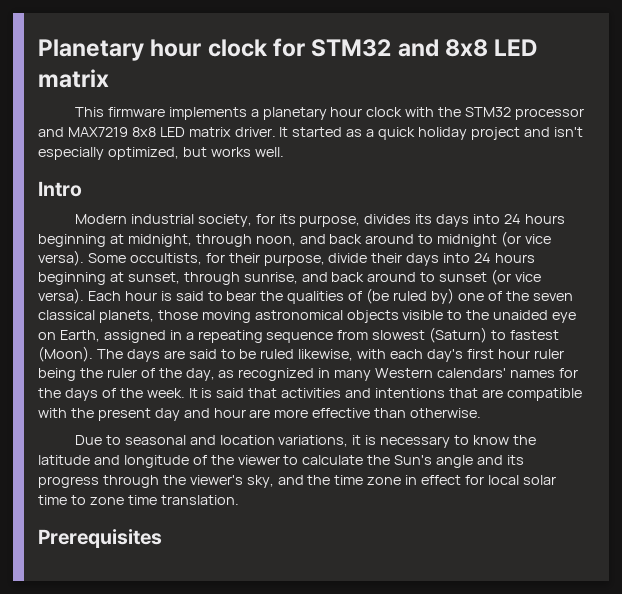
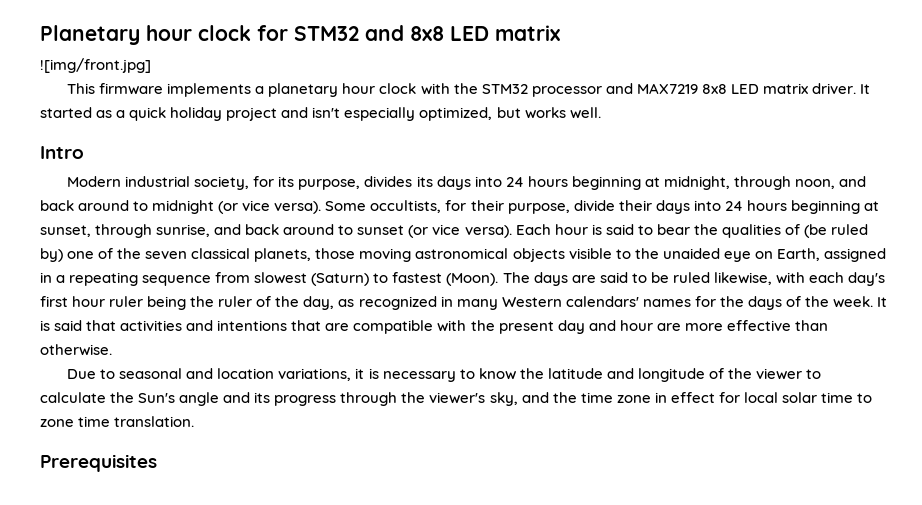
(109, 78) none -> [40,58,151,73] // ![img/front.jpg]

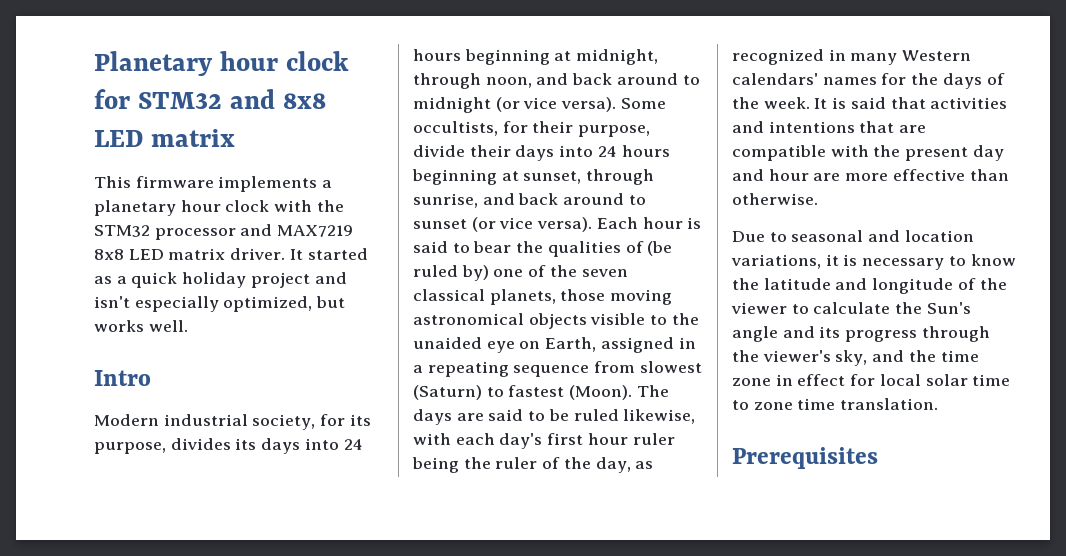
[40,58,151,73] // ![img/front.jpg] -> (236, 138) none

